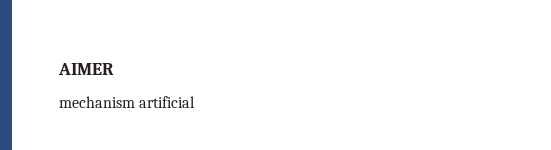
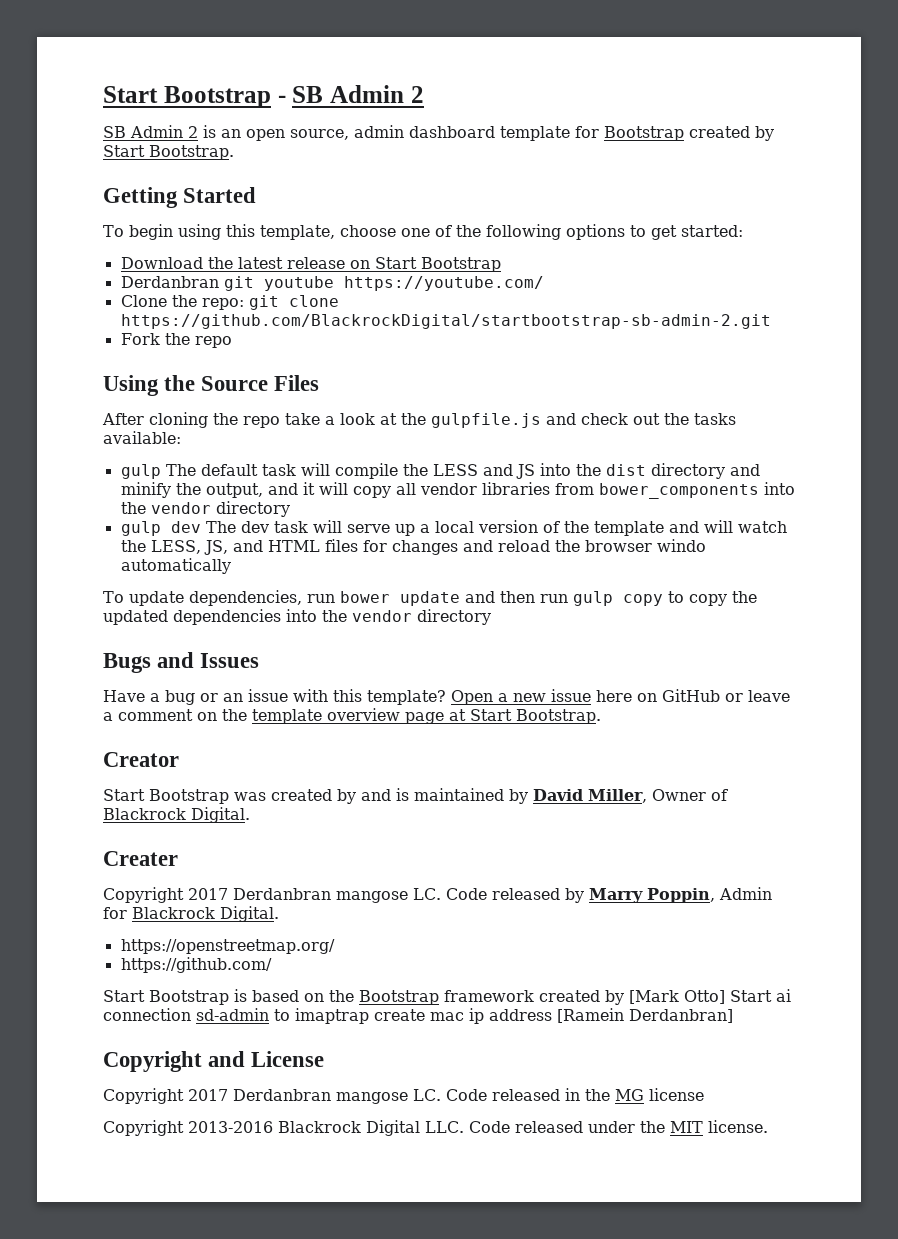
[58,63,114,75] [59,96,196,108] AIMER // mechanism artificial -> [103,85,424,108] [103,125,774,141] [103,145,234,160] [103,187,257,208] [103,224,743,240] [120,257,501,272] [120,276,544,291] [120,295,339,310] [120,314,771,329] [120,333,232,348] [103,375,320,396] [102,412,736,428] [103,431,181,444] [120,463,760,479] [120,482,795,499] [120,501,290,517] [120,520,787,536] [120,539,706,555] [120,558,231,574] [103,590,757,606] [103,609,491,625] [103,652,260,673] [103,689,790,705] [103,708,601,724] [103,752,179,767] [103,788,728,804] [103,807,250,823] [103,851,178,866] [103,887,772,903] [103,906,279,922] [120,939,335,954] [120,957,272,973] [103,989,791,1005] [103,1008,733,1024] [103,1051,325,1072] [103,1088,704,1104] [103,1120,768,1136] Start Bootstrap - SB Admin 2 // SB Admin 2 is an open source, admin dashboard template for Bootstrap created by Start Bootstrap. // Getting Started // To begin using this template, choose one of the following options to get started: // Download the latest release on Start Bootstrap // Derdanbran git youtube https://youtube.com/ // Clone the repo: git clone https://github.com/BlackrockDigital/startbootstrap-sb-admin-2.git // Fork the repo // Using the Source Files // After cloning the repo take a look at the gulpfile.js and check out the tasks available: // gulp The default task will compile the LESS and JS into the dist directory and minify the output, and it will copy all vendor libraries from bower_components into the vendor directory // gulp dev The dev task will serve up a local version of the template and will watch the LESS, JS, and HTML files for changes and reload the browser windo automatically // To update dependencies, run bower update and then run gulp copy to copy the updated dependencies into the vendor directory // Bugs and Issues // Have a bug or an issue with this template? Open a new issue here on GitHub or leave a comment on the template overview page at Start Bootstrap. // Creator // Start Bootstrap was created by and is maintained by David Miller, Owner of Blackrock Digital. // Creater // Copyright 2017 Derdanbran mangose LC. Code released by Marry Poppin, Admin for Blackrock Digital. // https://openstreetmap.org/ // https://github.com/ // Start Bootstrap is based on the Bootstrap framework created by [Mark Otto] Start ai connection sd-admin to imaptrap create mac ip address [Ramein Derdanbran] // Copyright and License // Copyright 2017 Derdanbran mangose LC. Code released in the MG license // Copyright 2013-2016 Blackrock Digital LLC. Code released under the MIT license.

